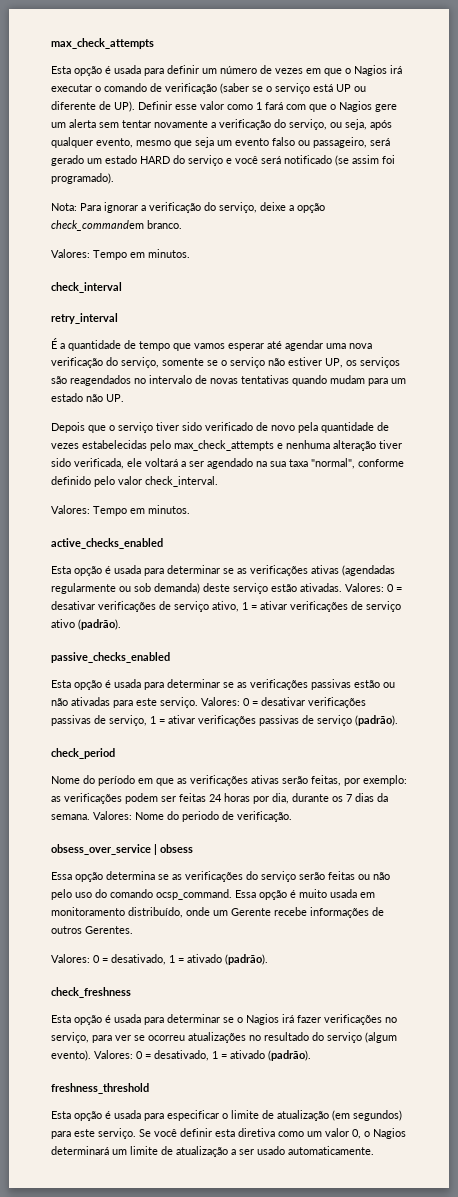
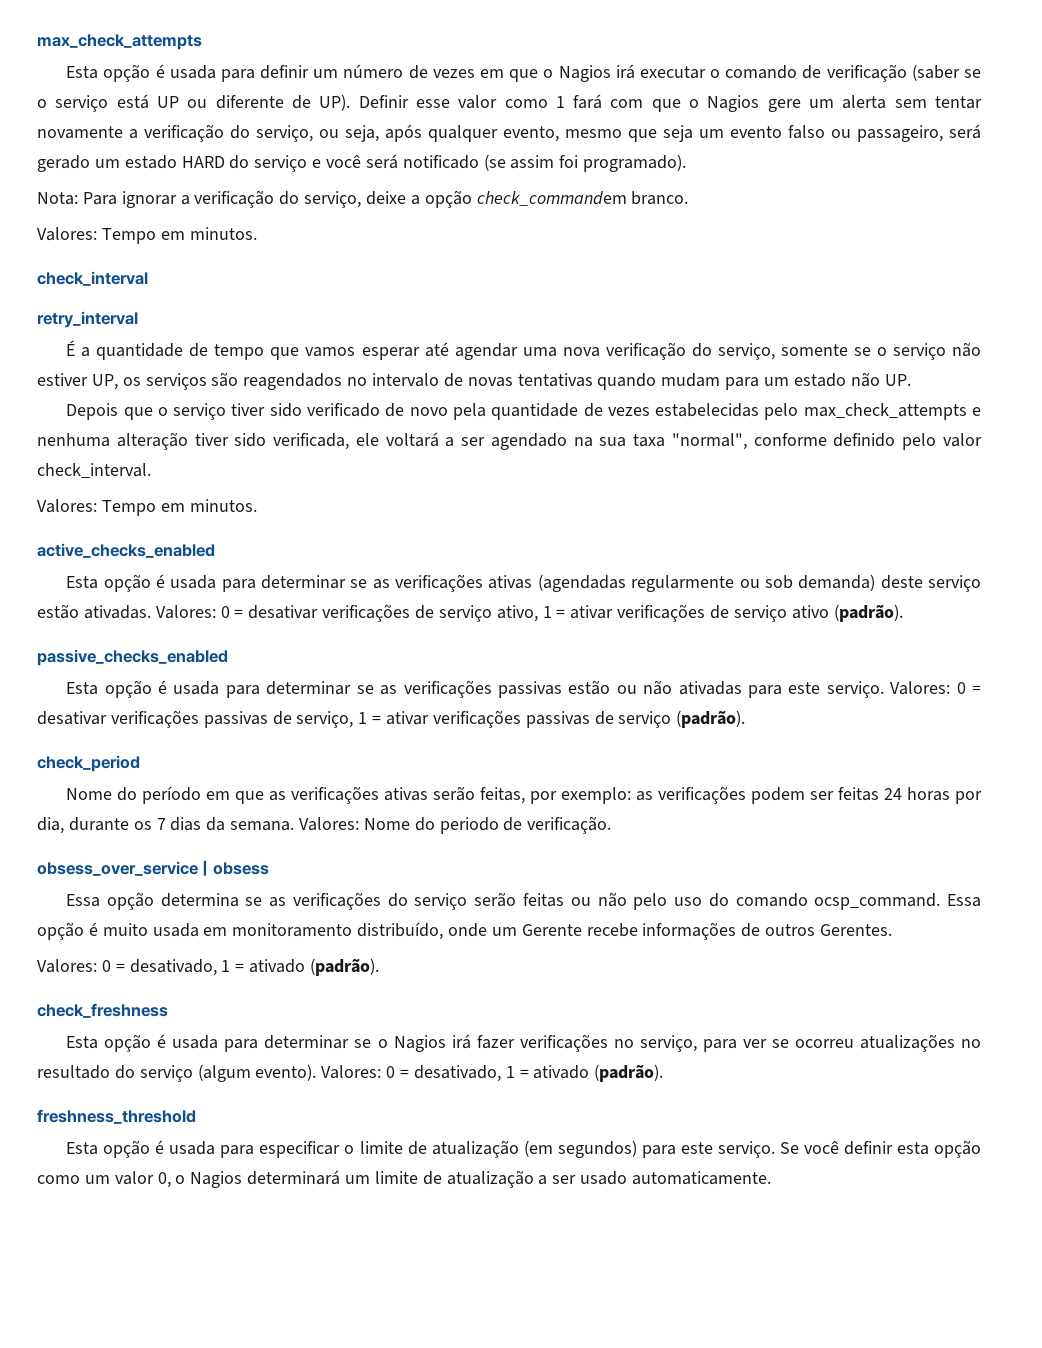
[238,1128,275,1137] diretiva -> [933,1140,981,1158] opção

